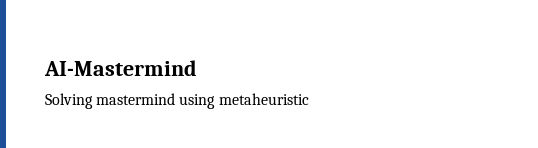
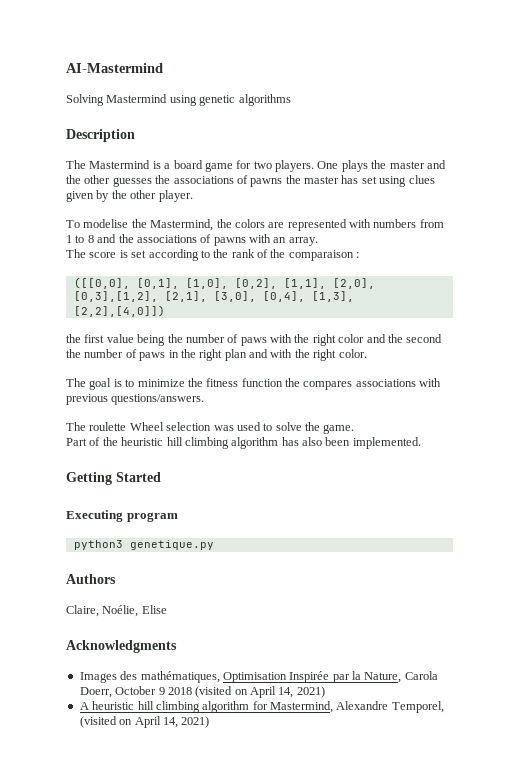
[96,93,309,109] mastermind using metaheuristic -> [106,94,291,106] [66,129,135,142] [66,160,446,172] [66,175,435,187] [66,190,193,202] [66,219,444,231] [66,234,318,246] [66,249,360,261] [73,277,375,289] [73,291,354,302] [73,305,165,317] [66,334,443,346] [66,349,367,361] [66,378,442,390] [66,394,205,405] [66,422,355,434] [66,437,421,449] [66,472,161,485] [66,510,178,522] [73,540,214,550] [66,574,116,584] [66,605,167,617] [66,640,177,653] [79,671,438,683] [79,686,325,698] [79,701,444,713] [79,716,210,728] Mastermind using genetic algorithms // Description // The Mastermind is a board game for two players. One plays the master and the other guesses the associations of pawns the master has set using clues given by the other player. // To modelise the Mastermind, the colors are represented with numbers from 1 to 8 and the associations of pawns with an array. // The score is set according to the rank of the comparaison : // ([[0,0], [0,1], [1,0], [0,2], [1,1], [2,0], [0,3],[1,2], [2,1], [3,0], [0,4], [1,3], [2,2],[4,0]]) // the first value being the number of paws with the right color and the second the number of paws in the right plan and with the right color. // The goal is to minimize the fitness function the compares associations with previous questions/answers. // The roulette Wheel selection was used to solve the game. // Part of the heuristic hill climbing algorithm has also been implemented. // Getting Started // Executing program // python3 genetique.py // Authors // Claire, Noélie, Elise // Acknowledgments // Images des mathématiques, Optimisation Inspirée par la Nature, Carola Doerr, October 9 2018 (visited on April 14, 2021) // A heuristic hill climbing algorithm for Mastermind, Alexandre Temporel, (visited on April 14, 2021)

